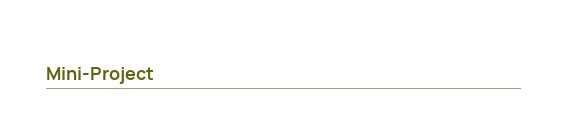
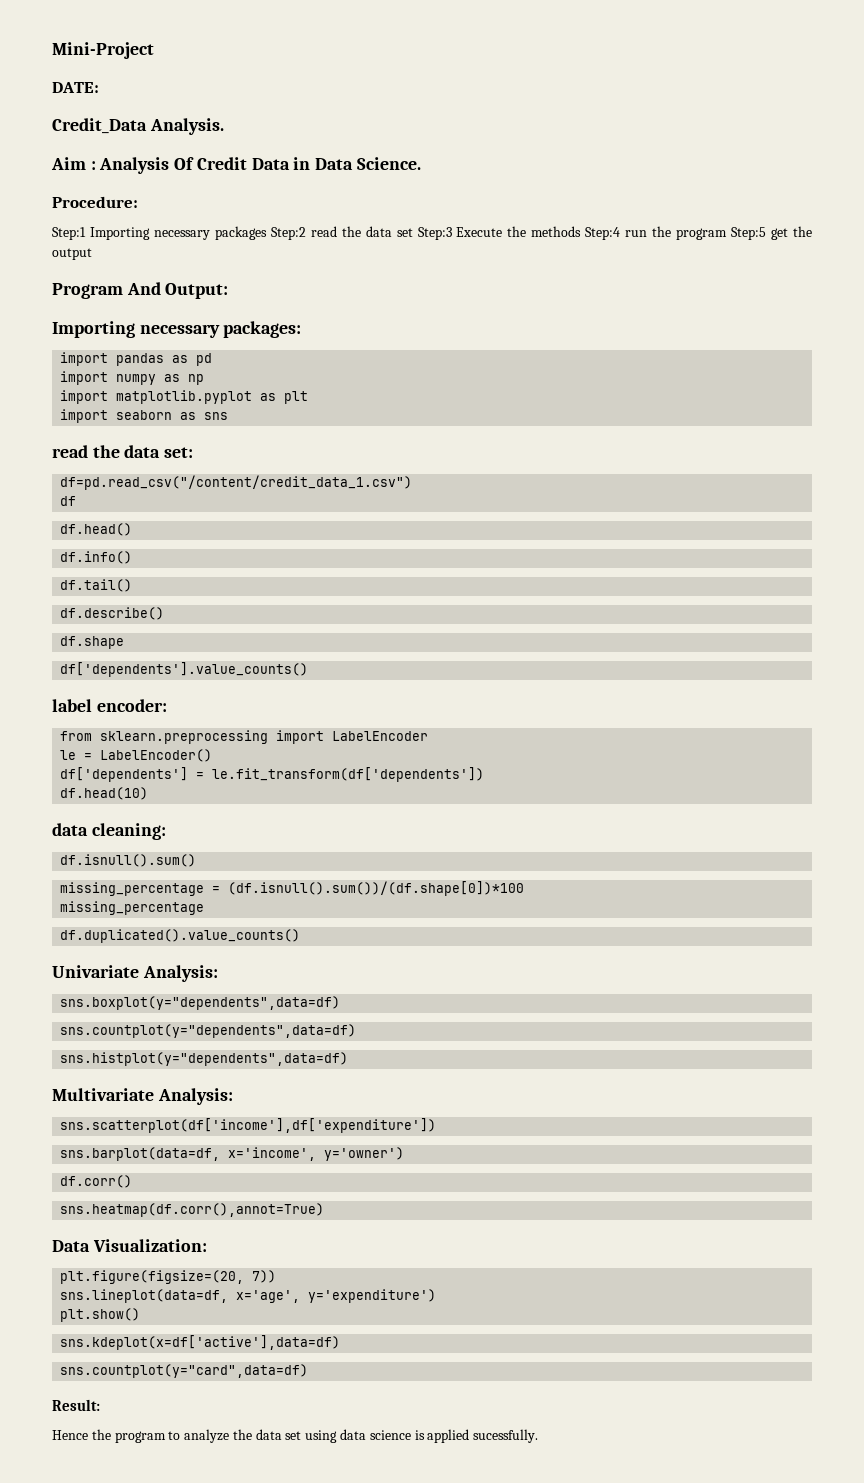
(154, 75) none -> [52,82,99,93] [52,118,224,135] [51,157,421,174] [52,196,138,208] [52,226,812,240] [52,248,92,260] [52,282,229,299] [52,321,302,338] [60,352,213,366] [60,371,205,385] [60,390,309,404] [60,409,229,423] [52,445,194,458] [60,475,413,490] [60,496,77,506] [60,523,133,536] [60,551,133,564] [60,579,133,592] [60,607,165,620] [60,636,125,649] [60,662,309,677] [52,699,167,712] [60,730,429,744] [60,749,213,762] [60,767,485,782] [60,787,149,800] [52,823,166,840] [60,854,197,867] [60,881,525,896] [60,901,205,915] [60,929,301,943] [52,965,218,982] [60,996,341,1010] [60,1024,357,1038] [60,1052,349,1066] [52,1088,233,1105] [60,1118,437,1133] [60,1147,405,1161] [60,1175,133,1188] [60,1203,325,1217] [52,1239,207,1252] [60,1270,277,1284] [60,1289,437,1303] [60,1308,141,1322] [60,1335,341,1350] [60,1364,309,1378] [52,1399,100,1411] [52,1429,539,1443] // DATE: // Credit_Data Analysis. // Aim : Analysis Of Credit Data in Data Science. // Procedure: // Step:1 Importing necessary packages Step:2 read the data set Step:3 Execute the methods Step:4 run the program Step:5 get the output // Program And Output: // Importing necessary packages: // import pandas as pd // import numpy as np // import matplotlib.pyplot as plt // import seaborn as sns // read the data set: // df=pd.read_csv("/content/credit_data_1.csv") // df // df.head() // df.info() // df.tail() // df.describe() // df.shape // df['dependents'].value_counts() // label encoder: // from sklearn.preprocessing import LabelEncoder // le = LabelEncoder() // df['dependents'] = le.fit_transform(df['dependents']) // df.head(10) // data cleaning: // df.isnull().sum() // missing_percentage = (df.isnull().sum())/(df.shape[0])*100 // missing_percentage // df.duplicated().value_counts() // Univariate Analysis: // sns.boxplot(y="dependents",data=df) // sns.countplot(y="dependents",data=df) // sns.histplot(y="dependents",data=df) // Multivariate Analysis: // sns.scatterplot(df['income'],df['expenditure']) // sns.barplot(data=df, x='income', y='owner') // df.corr() // sns.heatmap(df.corr(),annot=True) // Data Visualization: // plt.figure(figsize=(20, 7)) // sns.lineplot(data=df, x='age', y='expenditure') // plt.show() // sns.kdeplot(x=df['active'],data=df) // sns.countplot(y="card",data=df) // Result: // Hence the program to analyze the data set using data science is applied sucessfully.

